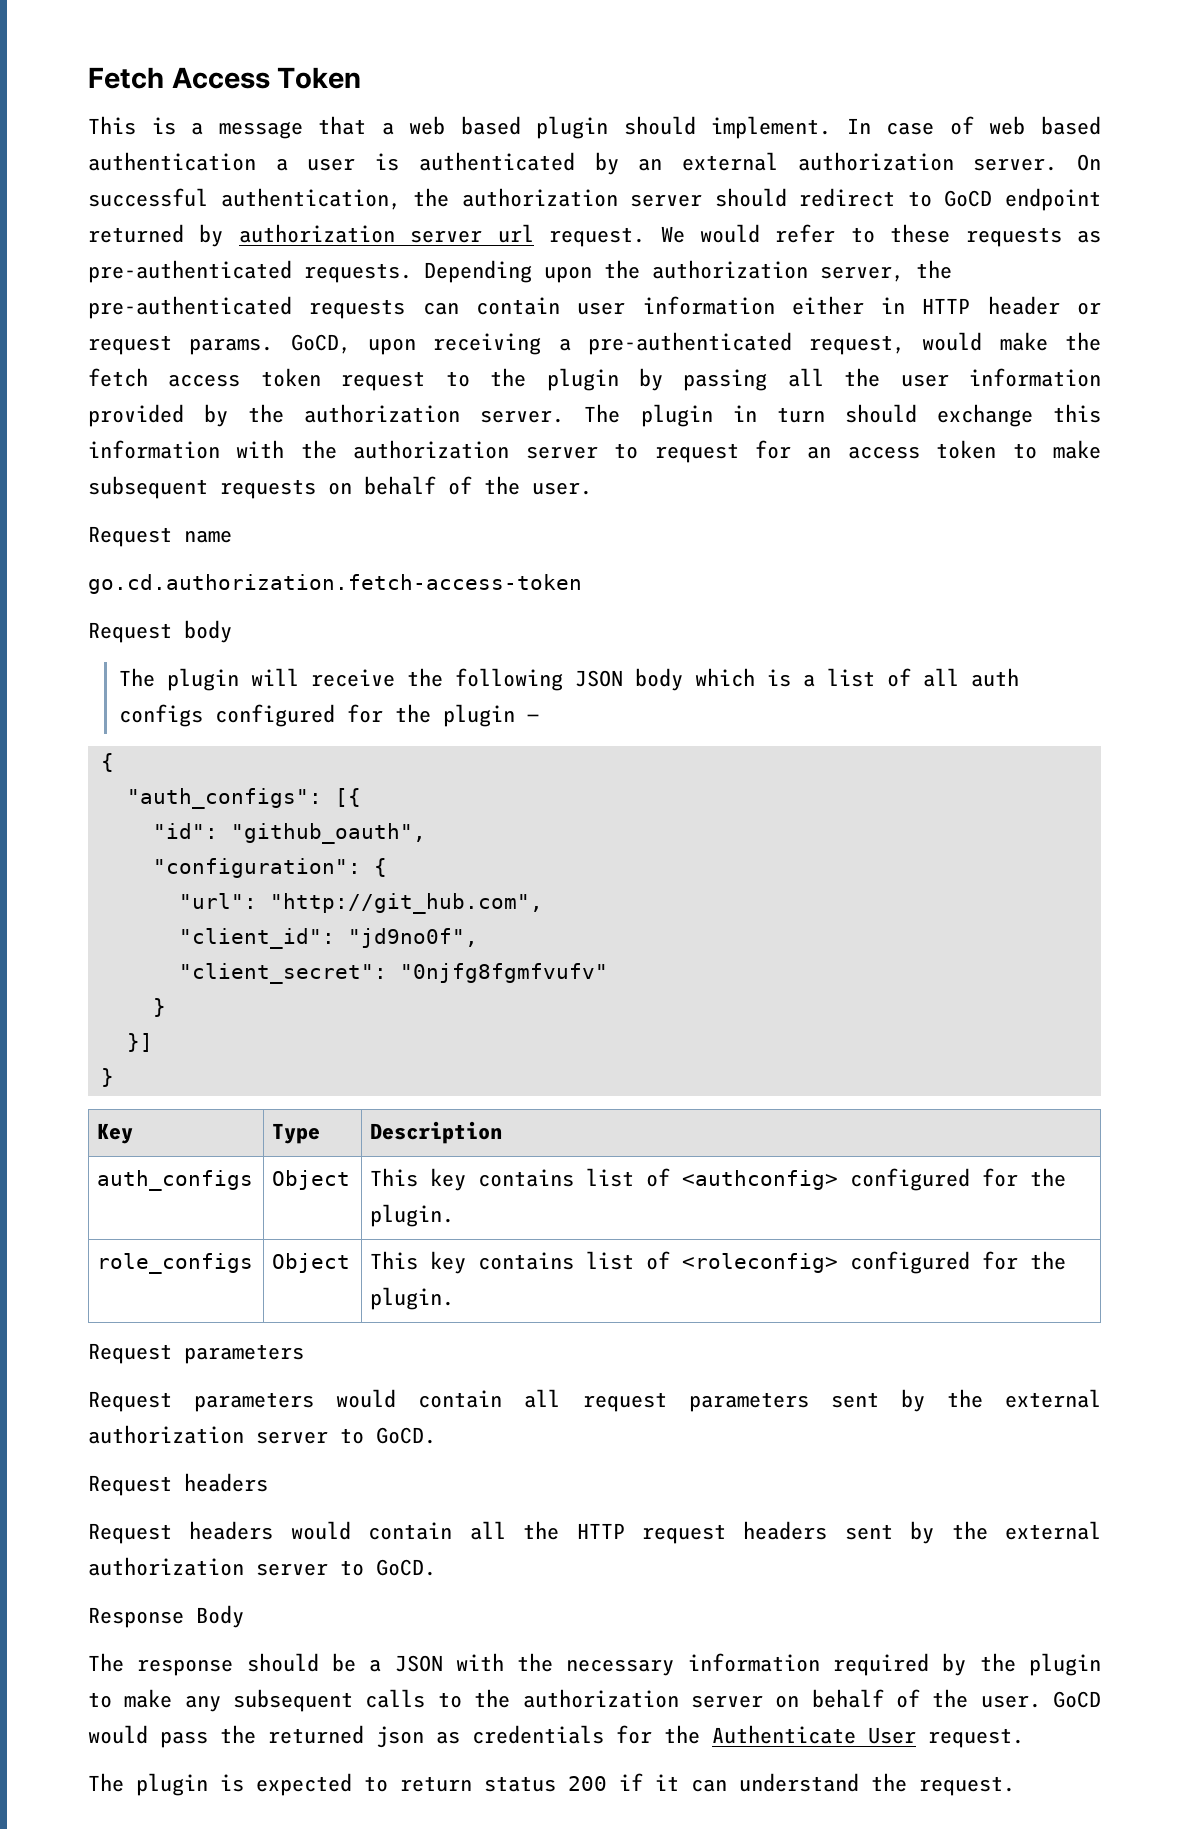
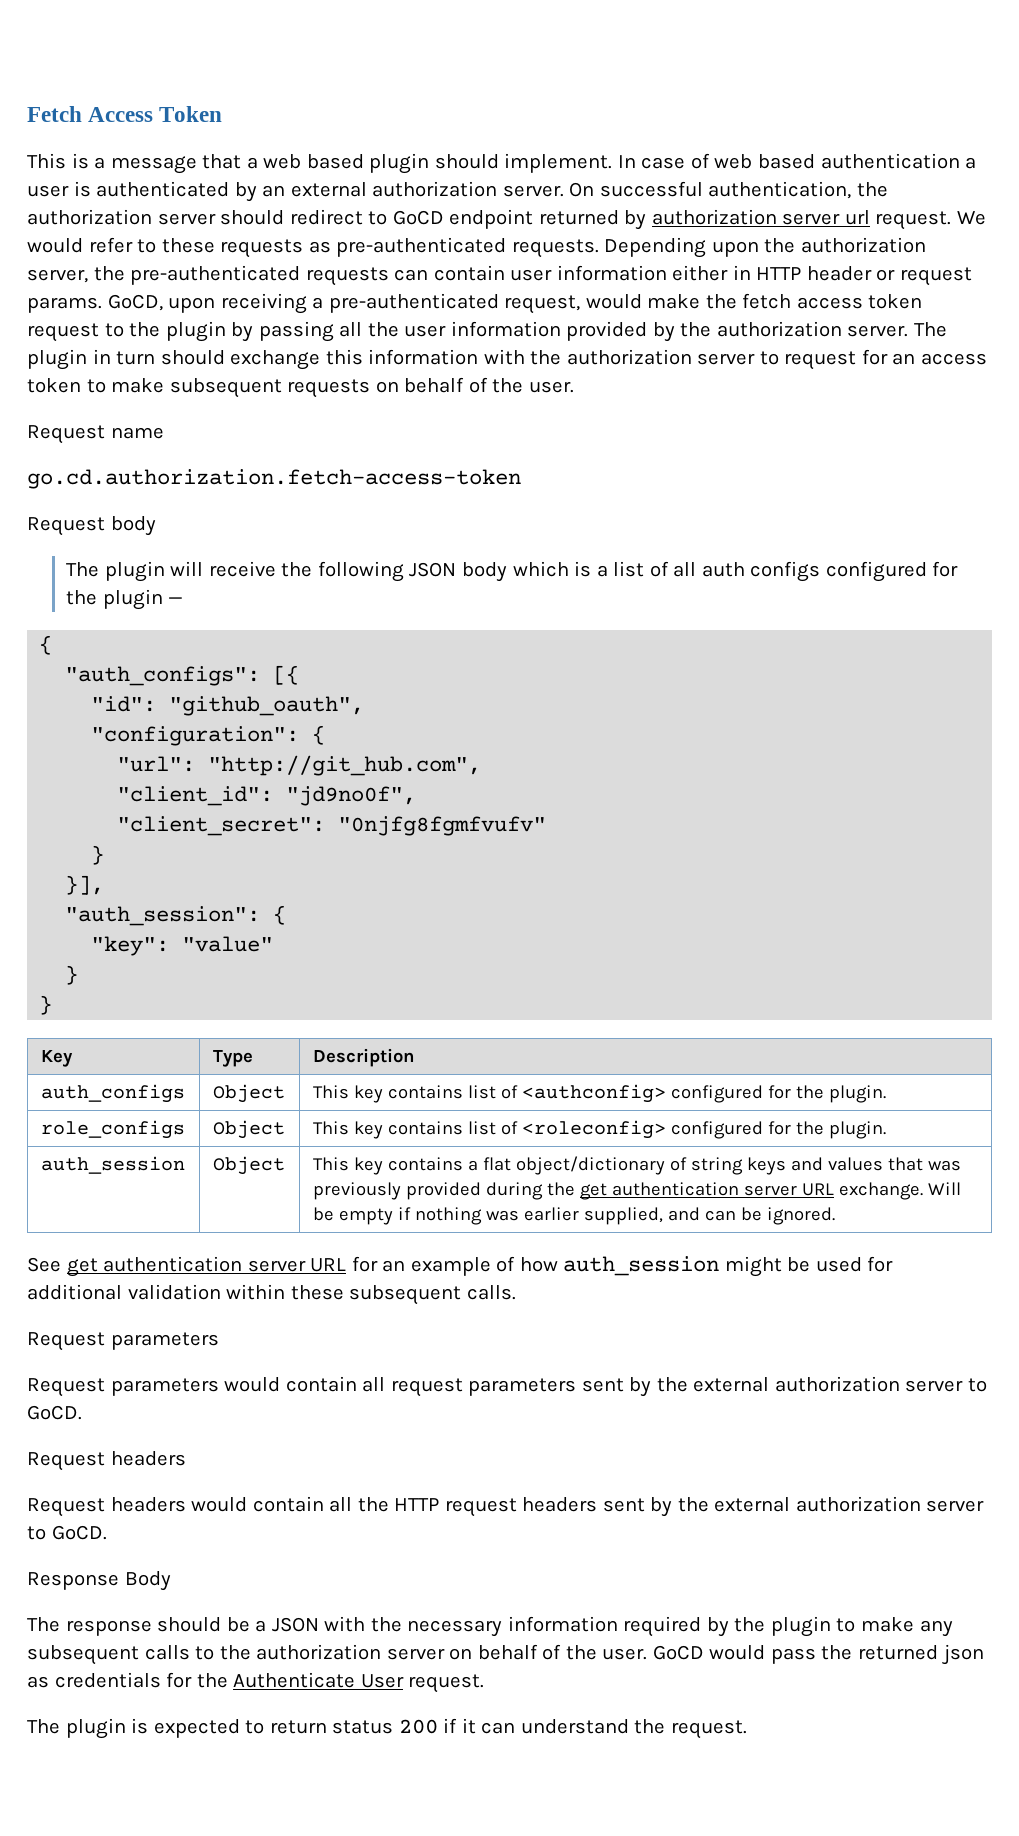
[126,1033,153,1052] }] -> [65,875,105,895] [65,905,287,926] [91,936,274,956] [65,965,79,985] }], // "auth_session": { // "key": "value" // }
(455, 1298) none -> [40,1156,185,1174] [212,1156,285,1175] [312,1156,961,1175] [312,1182,961,1200] [312,1207,835,1225] [27,1256,894,1277] [27,1284,516,1305] // auth_session | Object | This key contains a flat object/dictionary of string keys and values that was previously provided during the get authentication server URL exchange. Will be empty if nothing was earlier supplied, and can be ignored. // See get authentication server URL for an example of how auth_session might be used for additional validation within these subsequent calls.

